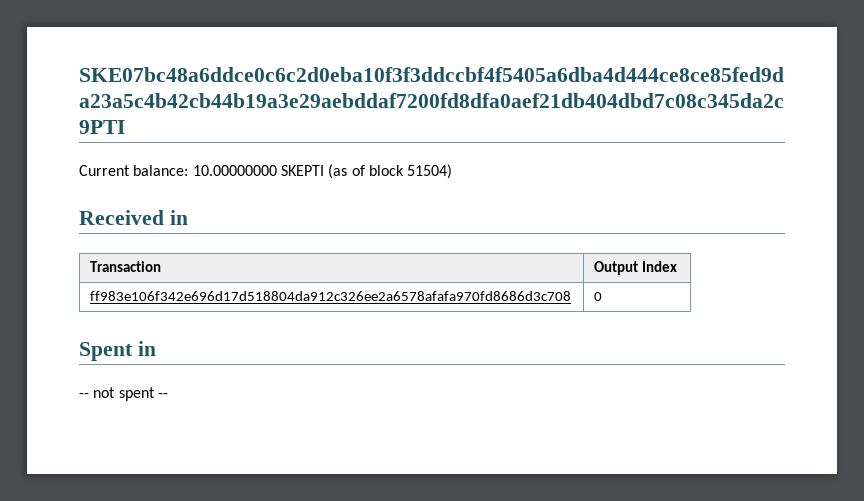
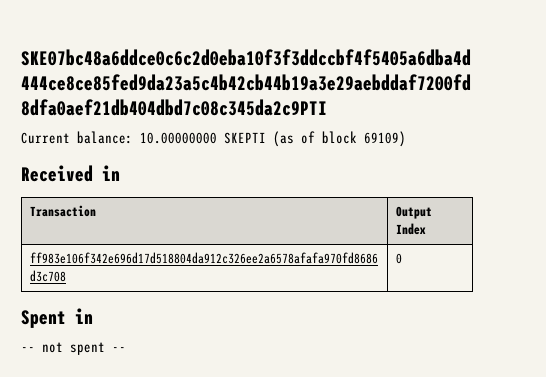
[407,164,453,179] 51504) -> [364,131,406,147] 69109)

